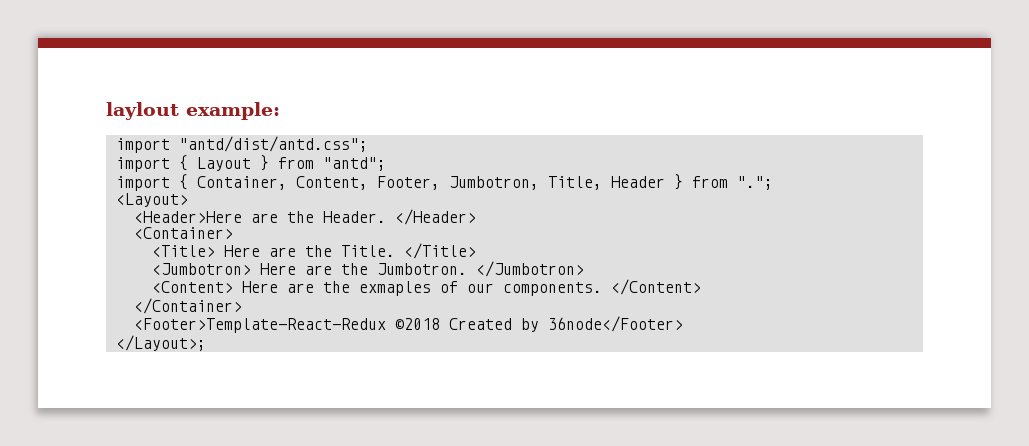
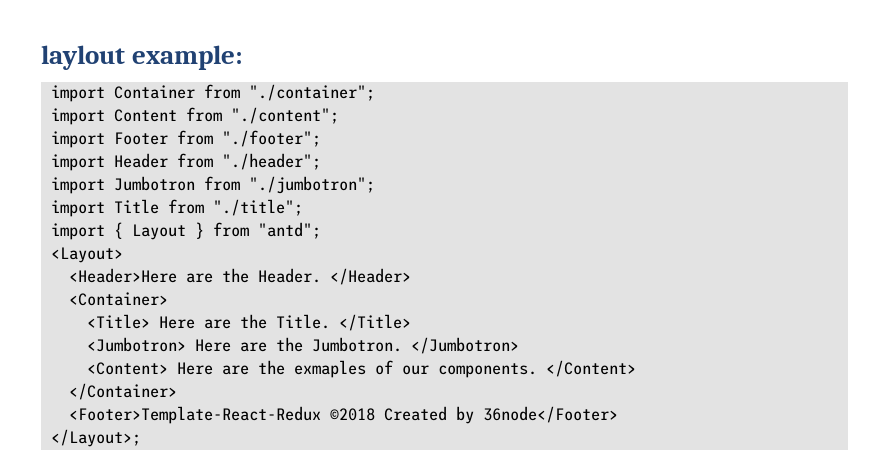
[178,136,368,152] "antd/dist/antd.css"; -> [114,84,376,101] [51,107,340,125] [51,130,322,148] [51,153,322,171] [51,176,376,194] [51,199,304,217] Container from "./container"; // import Content from "./content"; // import Footer from "./footer"; // import Header from "./header"; // import Jumbotron from "./jumbotron"; // import Title from "./title";
[115,174,773,191] // import { Container, Content, Footer, Jumbotron, Title, Header } from "."; -> (322, 230) none

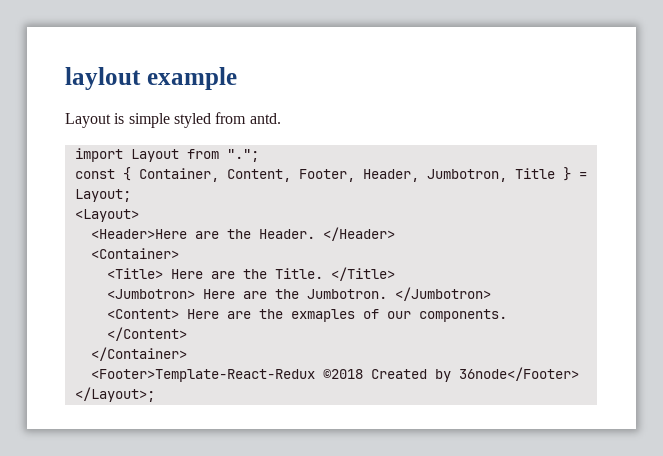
[132,45,244,70] [51,84,376,102] [51,107,340,125] [51,130,322,148] [51,153,322,171] [51,176,376,194] [51,199,304,217] [51,222,322,240] example: // import Container from "./container"; // import Content from "./content"; // import Footer from "./footer"; // import Header from "./header"; // import Jumbotron from "./jumbotron"; // import Title from "./title"; // import { Layout } from "antd"; -> [146,67,237,90] [65,112,281,128] [74,148,259,162] [74,167,587,182] [74,189,131,202] example // Layout is simple styled from antd. // import Layout from "."; // const { Container, Content, Footer, Header, Jumbotron, Title } = Layout;

